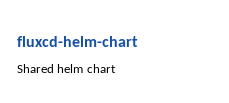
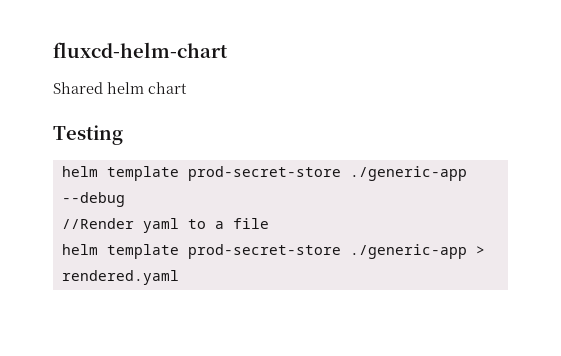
(116, 68) none -> [53,125,123,145] [61,166,467,181] [61,192,125,207] [61,218,269,233] [61,244,485,259] [61,270,179,285] // Testing // helm template prod-secret-store ./generic-app --debug // //Render yaml to a file // helm template prod-secret-store ./generic-app > rendered.yaml

